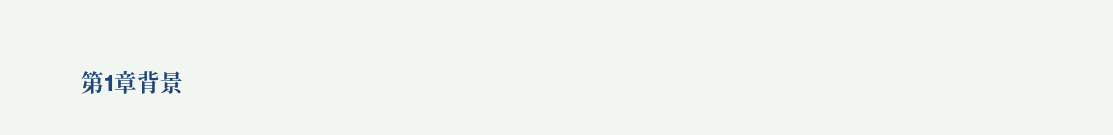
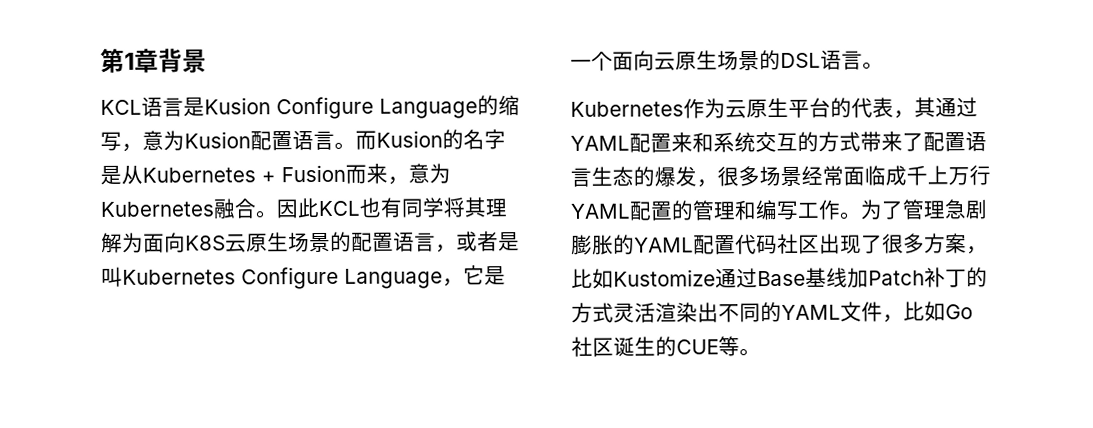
(183, 83) none -> [100,95,520,120] [100,129,506,152] [100,163,451,185] [100,197,508,219] [101,231,520,253] [101,265,506,290] [570,49,884,71] [570,97,978,119] [570,131,987,153] [570,165,991,188] [570,199,988,221] [571,233,988,255] [571,267,988,289] [571,301,973,323] [571,336,761,357] // KCL语言是Kusion Configure Language的缩写，意为Kusion配置语言。而Kusion的名字是从Kubernetes + Fusion而来，意为Kubernetes融合。因此KCL也有同学将其理解为面向K8S云原生场景的配置语言，或者是叫Kubernetes Configure Language，它是一个面向云原生场景的DSL语言。 // Kubernetes作为云原生平台的代表，其通过YAML配置来和系统交互的方式带来了配置语言生态的爆发，很多场景经常面临成千上万行YAML配置的管理和编写工作。为了管理急剧膨胀的YAML配置代码社区出现了很多方案，比如Kustomize通过Base基线加Patch补丁的方式灵活渲染出不同的YAML文件，比如Go社区诞生的CUE等。

